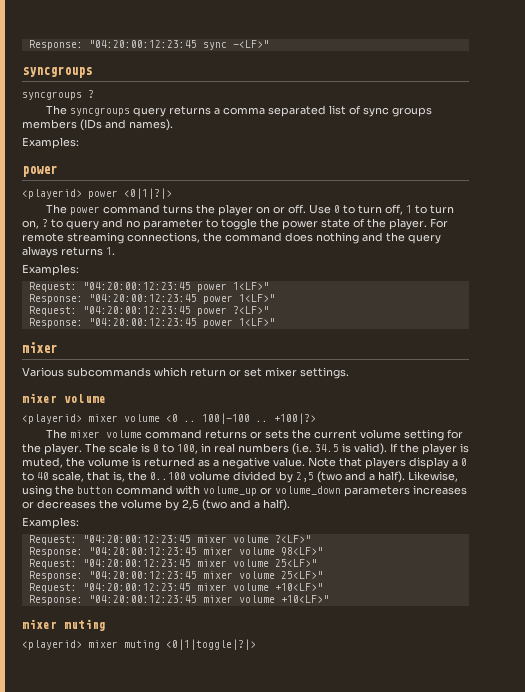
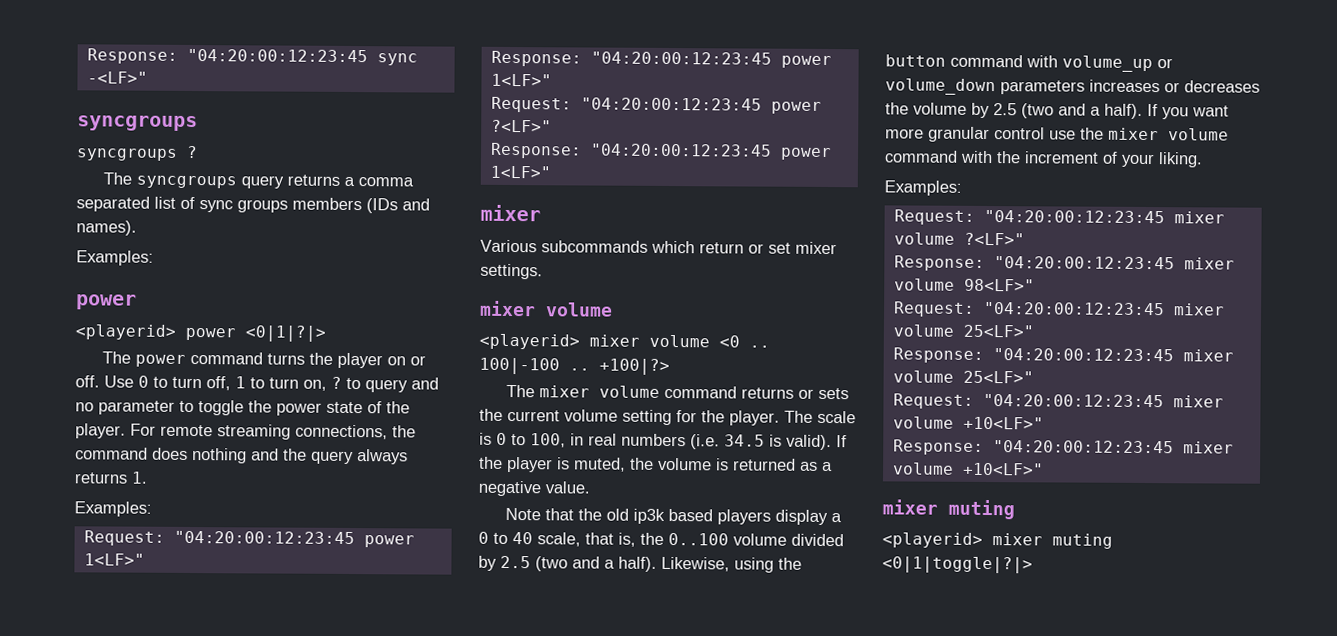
(305, 462) none -> (590, 487) //
(362, 462) none -> [578,508,714,524] the old ip3k based
[296,472,314,482] 2,5 -> [500,555,531,569] 2.5
[182,499,290,511] 2,5 (two and a half). -> [993,103,1229,120] [885,126,1229,143] [884,150,1203,168] 2.5 (two and a half). If you want more granular control use the mixer volume command with the increment of your liking.

